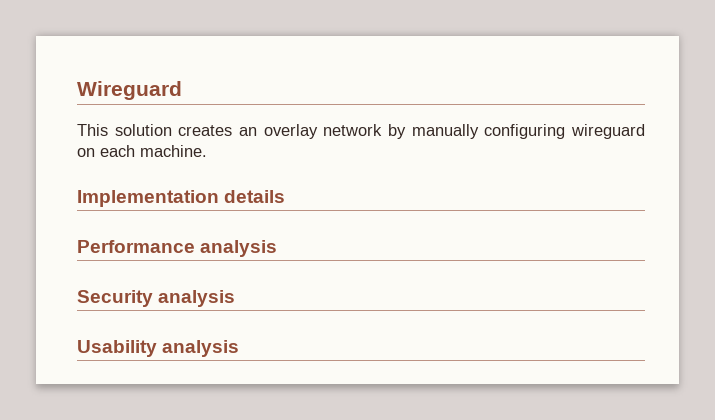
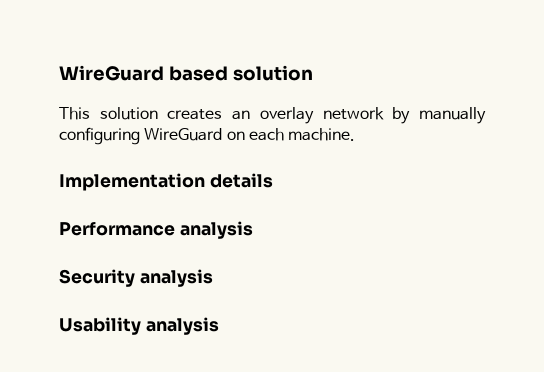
[77,81,182,100] Wireguard -> [59,65,313,81] WireGuard based solution
[571,124,645,139] wireguard -> [144,128,223,141] WireGuard

